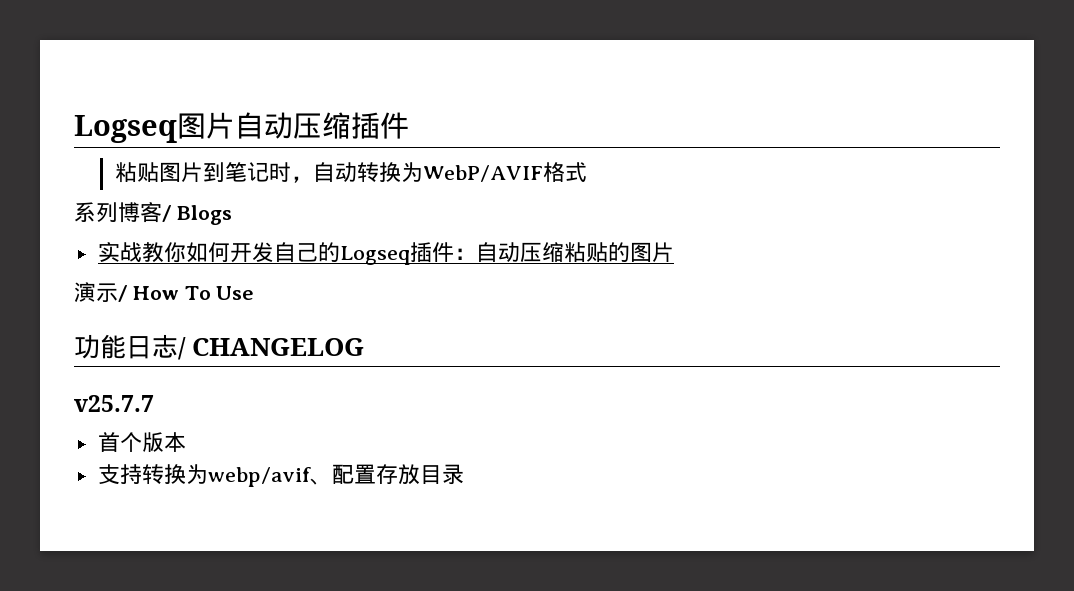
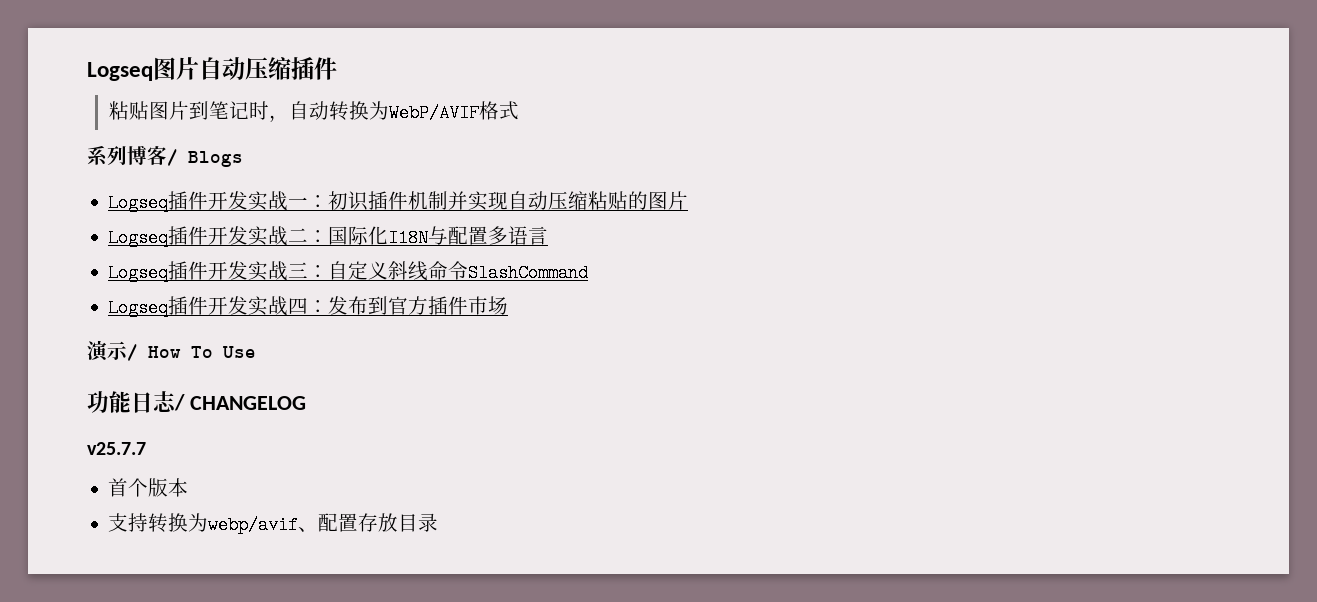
[97,242,476,265] 实战教你如何开发自己的Logseq插件： -> [108,191,509,212] Logseq插件开发实战一：初识插件机制并实现
(674, 252) none -> [108,226,549,247] [108,261,589,282] [108,296,509,317] // Logseq插件开发实战二：国际化I18N与配置多语言 // Logseq插件开发实战三：自定义斜线命令SlashCommand // Logseq插件开发实战四：发布到官方插件市场

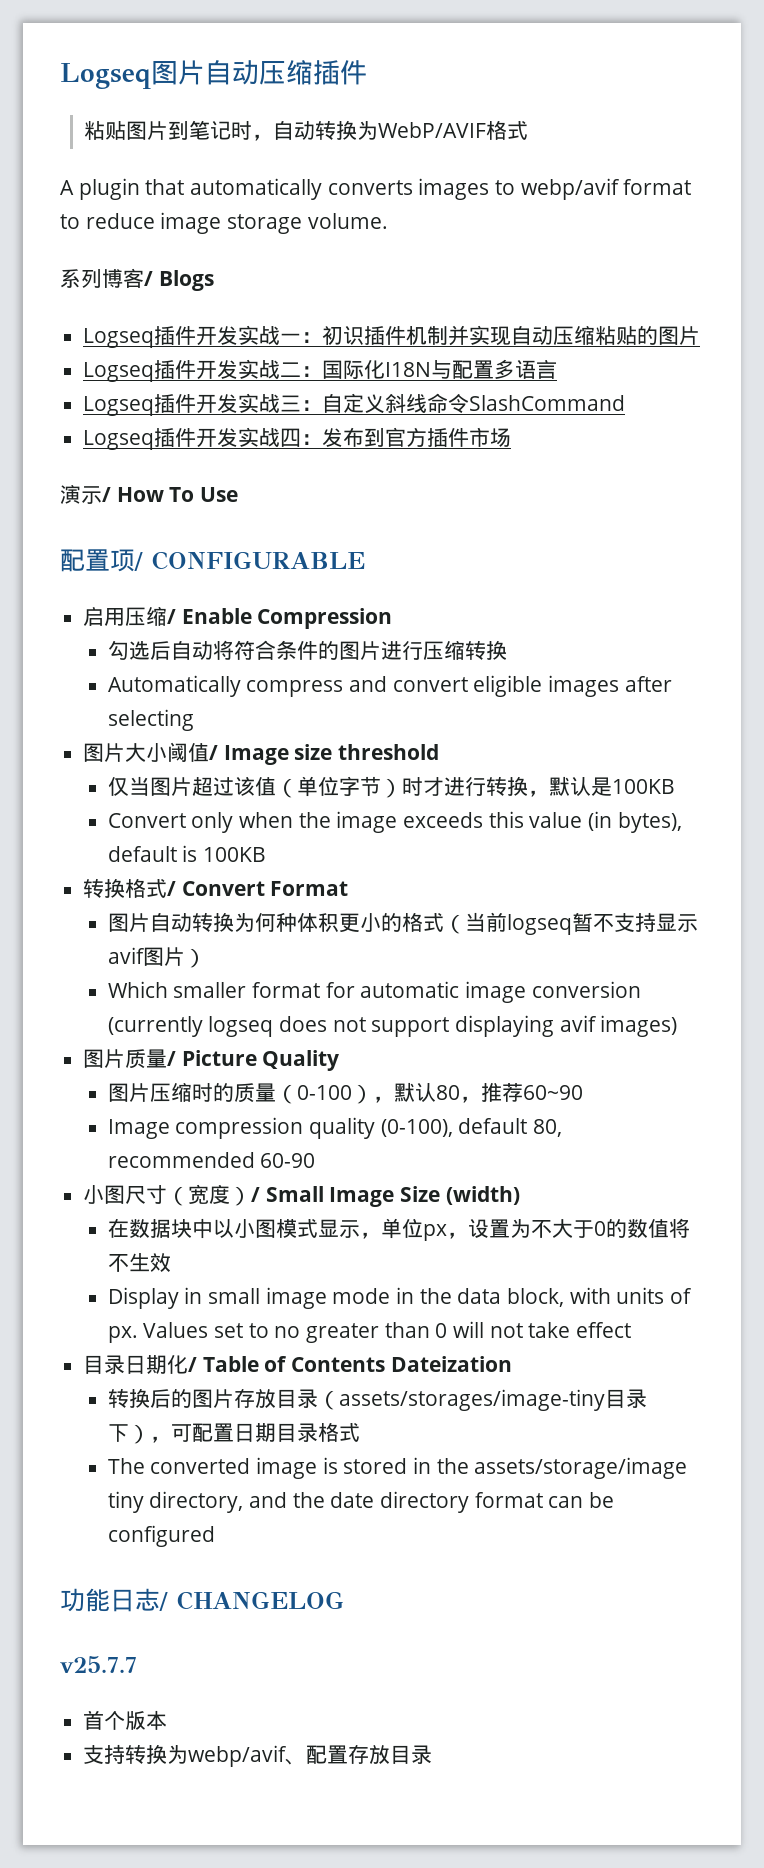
(519, 110) none -> [60,178,692,200] [60,212,388,234] // A plugin that automatically converts images to webp/avif format to reduce image storage volume.
(256, 352) none -> [60,549,365,572] [83,606,393,629] [107,640,507,660] [107,675,672,697] [107,709,194,731] [83,742,440,765] [107,776,675,798] [107,811,682,833] [107,845,266,862] [83,878,349,898] [107,912,698,935] [107,947,206,968] [107,981,641,1003] [107,1015,678,1037] [83,1049,340,1071] [107,1082,583,1104] [107,1117,562,1139] [107,1152,316,1168] [83,1184,520,1207] [107,1218,690,1241] [107,1253,171,1272] [107,1287,692,1309] [107,1321,631,1343] [83,1355,512,1374] [107,1388,647,1411] [107,1422,360,1444] [107,1457,688,1479] [107,1491,614,1513] [107,1525,215,1547] // 配置项/ CONFIGURABLE // 启用压缩/ Enable Compression // 勾选后自动将符合条件的图片进行压缩转换 // Automatically compress and convert eligible images after selecting // 图片大小阈值/ Image size threshold // 仅当图片超过该值（单位字节）时才进行转换，默认是100KB // Convert only when the image exceeds this value (in bytes), default is 100KB // 转换格式/ Convert Format // 图片自动转换为何种体积更小的格式（当前logseq暂不支持显示avif图片） // Which smaller format for automatic image conversion (currently logseq does not support displaying avif images) // 图片质量/ Picture Quality // 图片压缩时的质量（0-100），默认80，推荐60~90 // Image compression quality (0-100), default 80, recommended 60-90 // 小图尺寸（宽度）/ Small Image Size (width) // 在数据块中以小图模式显示，单位px，设置为不大于0的数值将不生效 // Display in small image mode in the data block, with units of px. Values set to no greater than 0 will not take effect // 目录日期化/ Table of Contents Dateization // 转换后的图片存放目录（assets/storages/image-tiny目录下），可配置日期目录格式 // The converted image is stored in the assets/storage/image tiny directory, and the date directory format can be configured

